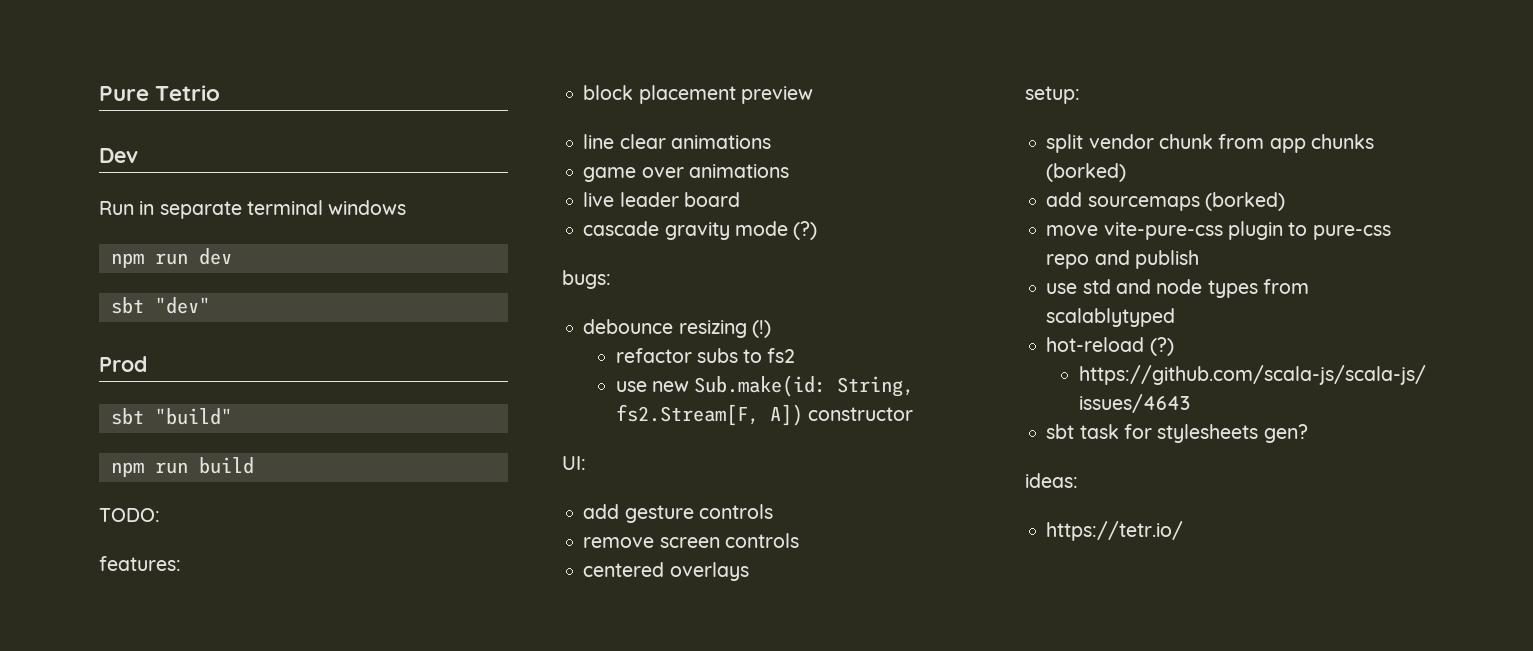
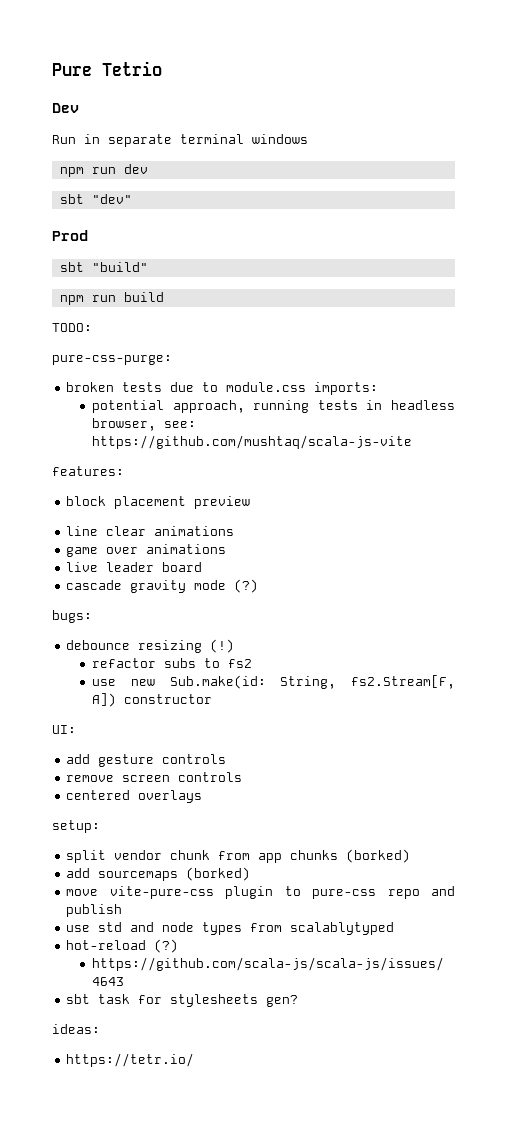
(160, 515) none -> [52,355,172,365] [66,382,379,395] [92,400,456,413] [92,418,197,431] [92,435,413,449] // pure-css-purge: // broken tests due to module.css imports: // potential approach, running tests in headless browser, see: https://github.com/mushtaq/scala-js-vite

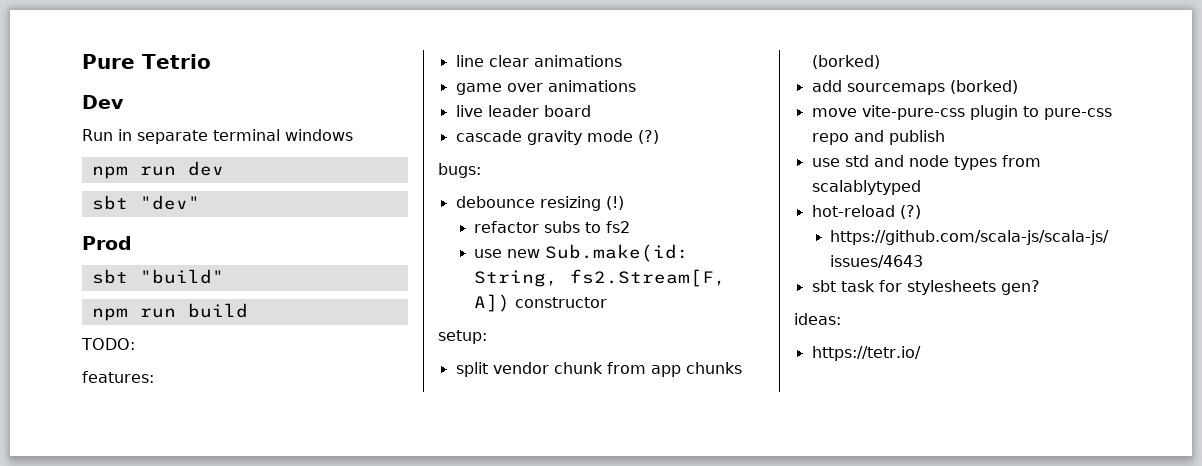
[52,355,172,365] [66,382,379,395] [92,400,456,413] [92,418,197,431] [92,435,413,449] [52,466,124,476] [66,496,251,509] pure-css-purge: // broken tests due to module.css imports: // potential approach, running tests in headless browser, see: https://github.com/mushtaq/scala-js-vite // features: // block placement preview -> [82,371,154,383] features:
[52,725,76,734] [66,754,227,767] [66,772,243,782] [66,790,203,803] // UI: // add gesture controls // remove screen controls // centered overlays -> (608, 302) none

